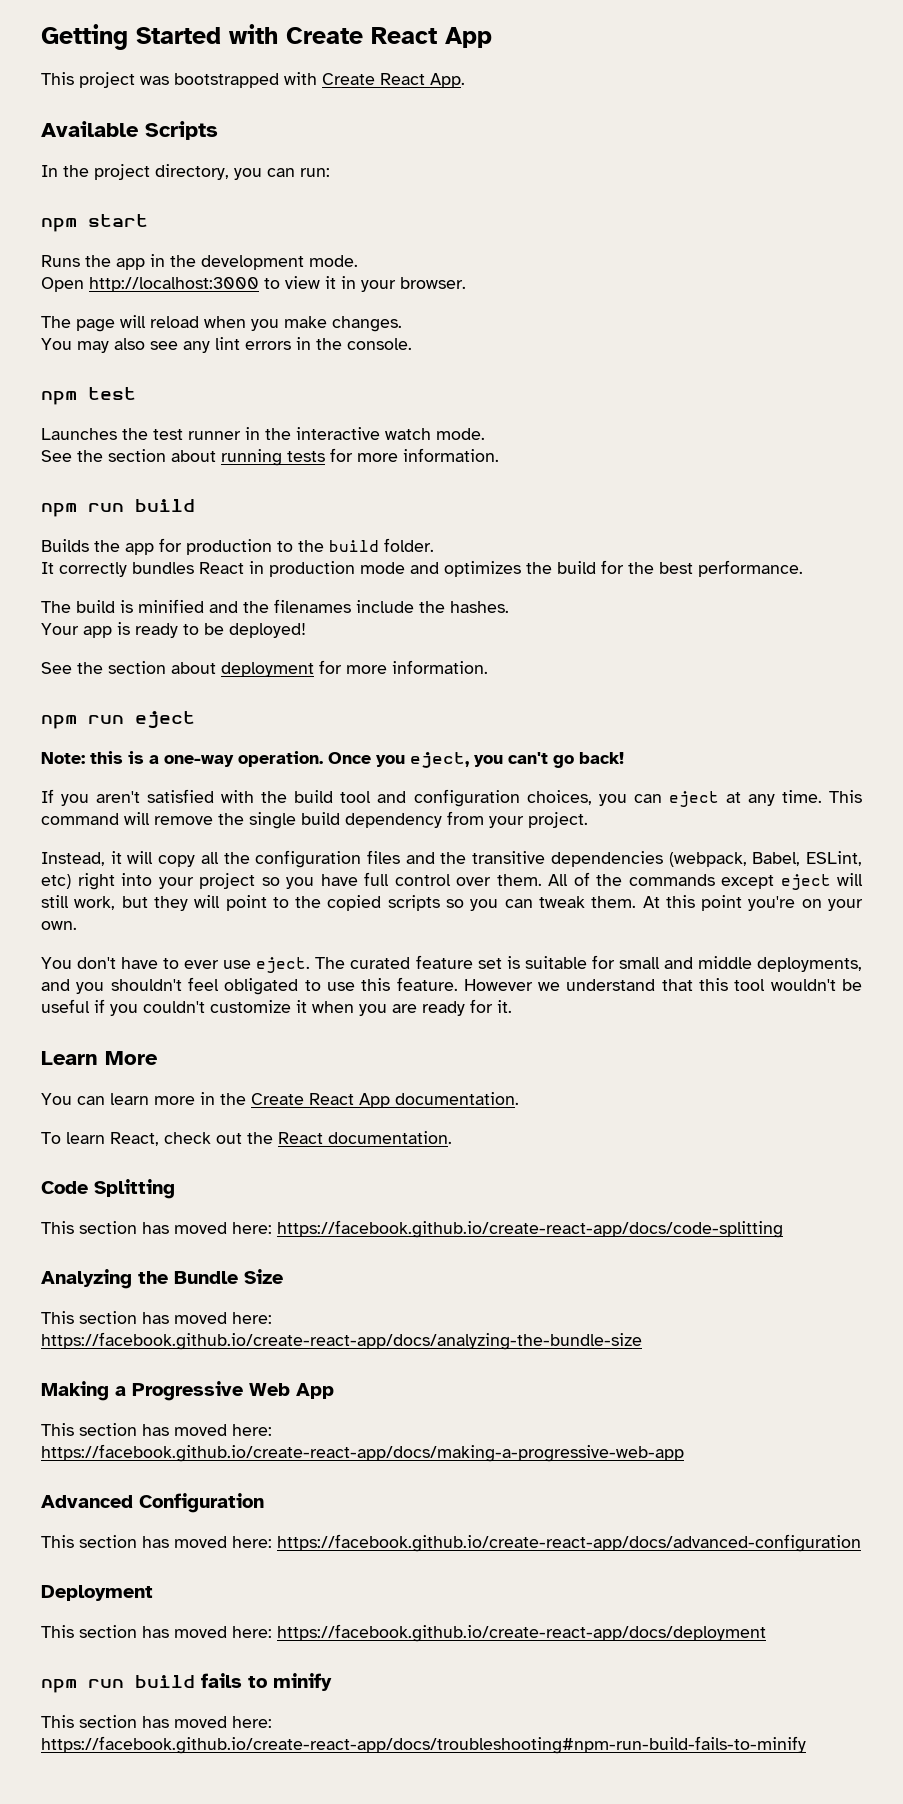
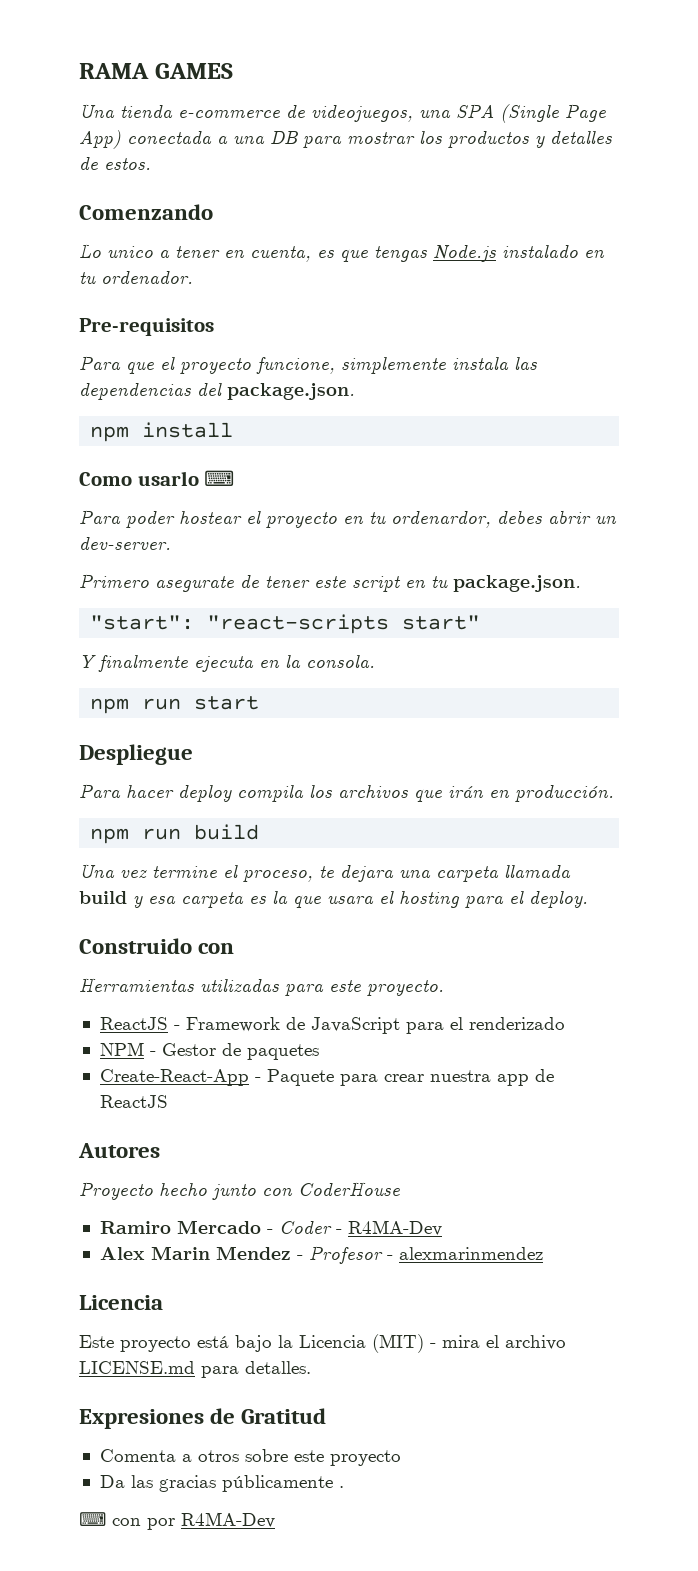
[41,24,492,50] [41,72,465,88] [41,121,218,140] [41,164,330,180] [41,214,148,232] [41,254,358,270] [41,276,466,292] [41,315,402,332] [41,337,412,353] [41,387,136,405] [41,427,485,440] [41,448,499,466] [41,499,195,517] [41,538,434,555] [41,560,803,577] [41,599,509,613] [41,622,306,638] [41,660,488,677] [41,711,195,729] [41,751,624,768] [41,789,862,807] [41,811,588,829] [41,850,862,868] [41,872,863,890] [41,895,863,911] [41,921,77,930] [41,955,862,973] [41,977,862,995] [41,999,512,1016] [41,1051,158,1065] [41,1092,519,1108] [41,1131,452,1146] [41,1179,175,1199] [41,1220,783,1238] [41,1269,283,1289] [41,1311,272,1324] [41,1332,642,1350] [41,1381,334,1401] [41,1423,272,1436] [41,1444,684,1462] [41,1493,264,1513] [41,1534,861,1552] [41,1585,153,1601] [41,1624,766,1642] [41,1673,332,1693] [41,1715,272,1728] [41,1736,806,1754] Getting Started with Create React App // This project was bootstrapped with Create React App. // Available Scripts // In the project directory, you can run: // npm start // Runs the app in the development mode. // Open http://localhost:3000 to view it in your browser. // The page will reload when you make changes. // You may also see any lint errors in the console. // npm test // Launches the test runner in the interactive watch mode. // See the section about running tests for more information. // npm run build // Builds the app for production to the build folder. // It correctly bundles React in production mode and optimizes the build for the best performance. // The build is minified and the filenames include the hashes. // Your app is ready to be deployed! // See the section about deployment for more information. // npm run eject // Note: this is a one-way operation. Once you eject, you can't go back! // If you aren't satisfied with the build tool and configuration choices, you can eject at any time. This command will remove the single build dependency from your project. // Instead, it will copy all the configuration files and the transitive dependencies (webpack, Babel, ESLint, etc) right into your project so you have full control over them. All of the commands except eject will still work, but they will point to the copied scripts so you can tweak them. At this point you're on your own. // You don't have to ever use eject. The curated feature set is suitable for small and middle deployments, and you shouldn't feel obligated to use this feature. However we understand that this tool wouldn't be useful if you couldn't customize it when you are ready for it. // Learn More // You can learn more in the Create React App documentation. // To learn React, check out the React documentation. // Code Splitting // This section has moved here: https://facebook.github.io/create-react-app/docs/code-splitting // Analyzing the Bundle Size // This section has moved here: https://facebook.github.io/create-react-app/docs/analyzing-the-bundle-size // Making a Progressive Web App // This section has moved here: https://facebook.github.io/create-react-app/docs/making-a-progressive-web-app // Advanced Configuration // This section has moved here: https://facebook.github.io/create-react-app/docs/advanced-configuration // Deployment // This section has moved here: https://facebook.github.io/create-react-app/docs/deployment // npm run build fails to minify // This section has moved here: https://facebook.github.io/create-react-app/docs/troubleshooting#npm-run-build-fails-to-minify -> [79,63,233,79] [79,104,606,123] [79,130,612,149] [79,157,151,170] [79,204,213,220] [79,244,605,262] [79,271,193,284] [79,318,214,336] [79,356,537,374] [79,383,355,400] [90,422,234,442] [79,470,235,486] [79,510,617,528] [79,537,171,550] [79,574,581,592] [90,614,481,634] [79,655,375,672] [90,696,260,714] [79,744,193,765] [79,784,614,802] [90,824,260,844] [79,864,571,882] [79,891,588,908] [79,938,235,954] [79,978,444,996] [99,1017,565,1034] [99,1042,319,1060] [99,1069,554,1086] [99,1095,168,1108] [78,1143,160,1158] [79,1182,400,1200] [99,1220,442,1236] [99,1246,543,1264] [79,1295,163,1310] [79,1334,566,1353] [79,1361,311,1378] [79,1408,327,1429] [99,1449,401,1466] [99,1475,344,1492] [79,1512,275,1530] RAMA GAMES // Una tienda e-commerce de videojuegos, una SPA (Single Page App) conectada a una DB para mostrar los productos y detalles de estos. // Comenzando // Lo unico a tener en cuenta, es que tengas Node.js instalado en tu ordenador. // Pre-requisitos // Para que el proyecto funcione, simplemente instala las dependencias del package.json. // npm install // Como usarlo ⌨ // Para poder hostear el proyecto en tu ordenardor, debes abrir un dev-server. // Primero asegurate de tener este script en tu package.json. // "start": "react-scripts start" // Y finalmente ejecuta en la consola. // npm run start // Despliegue // Para hacer deploy compila los archivos que irán en producción. // npm run build // Una vez termine el proceso, te dejara una carpeta llamada build y esa carpeta es la que usara el hosting para el deploy. // Construido con // Herramientas utilizadas para este proyecto. // ReactJS - Framework de JavaScript para el renderizado // NPM - Gestor de paquetes // Create-React-App - Paquete para crear nuestra app de ReactJS // Autores // Proyecto hecho junto con CoderHouse // Ramiro Mercado - Coder - R4MA-Dev // Alex Marin Mendez - Profesor - alexmarinmendez // Licencia // Este proyecto está bajo la Licencia (MIT) - mira el archivo LICENSE.md para detalles. // Expresiones de Gratitud // Comenta a otros sobre este proyecto // Da las gracias públicamente . // ⌨ con por R4MA-Dev

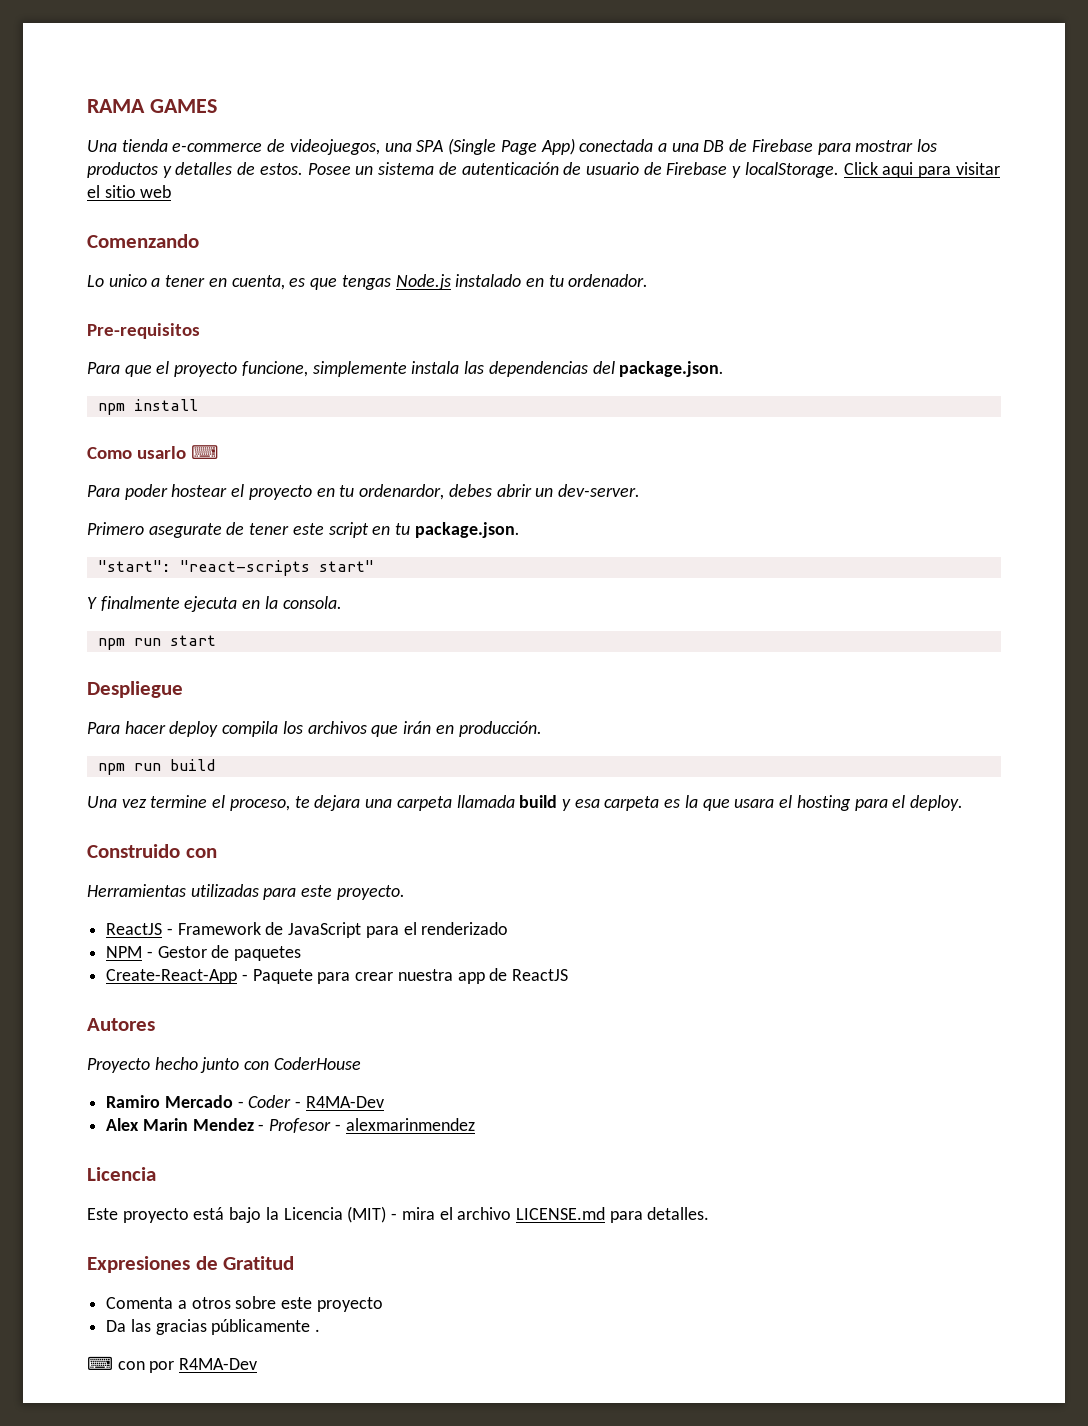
(298, 137) none -> [729,139,813,152] de Firebase
(151, 164) none -> [307,162,1000,178] [87,185,172,198] Posee un sistema de autenticación de usuario de Firebase y localStorage. Click aqui para visitar el sitio web

